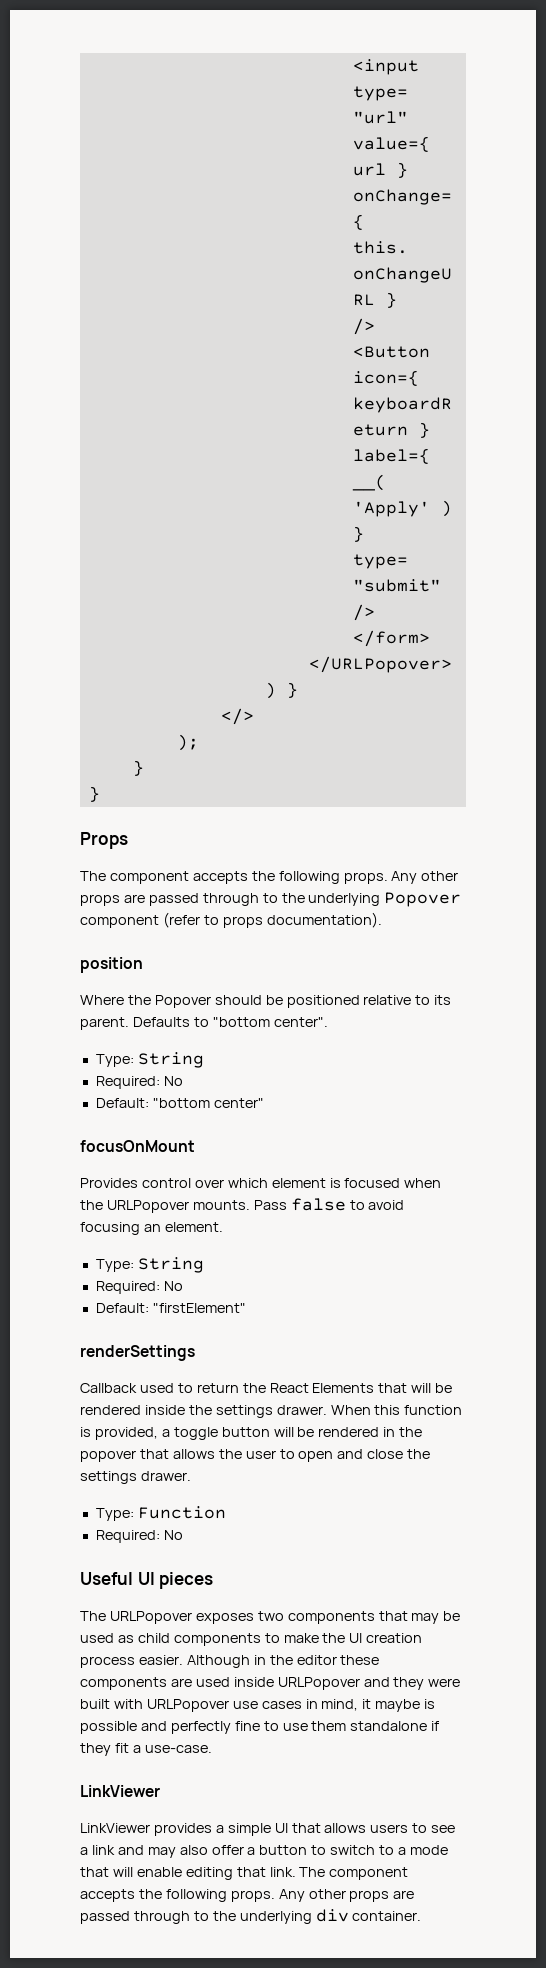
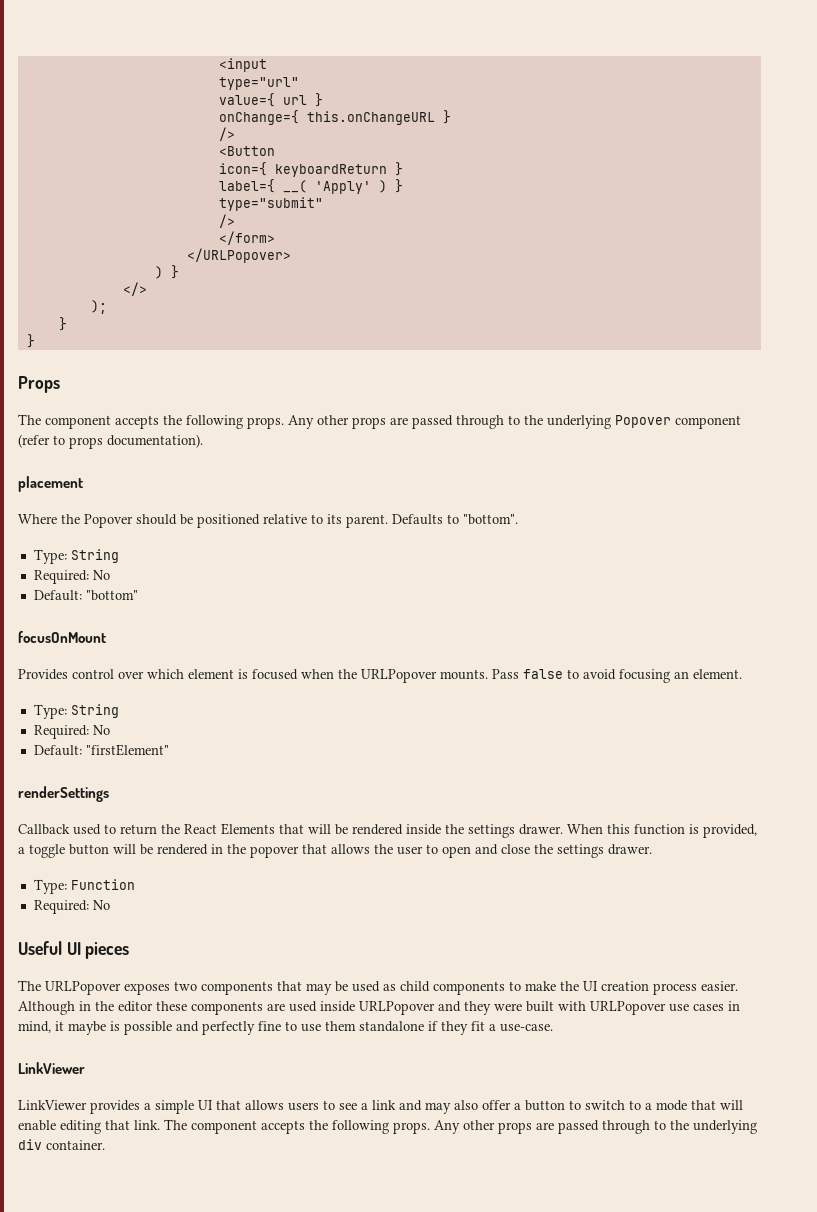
[80,957,143,973] position -> [18,476,83,492] placement
[212,1017,328,1027] [95,1052,204,1068] [95,1076,183,1089] [95,1098,264,1108] "bottom center". // Type: String // Required: No // Default: "bottom center" -> [463,514,518,525] [33,549,119,564] [33,570,110,584] [33,590,138,601] "bottom". // Type: String // Required: No // Default: "bottom"

